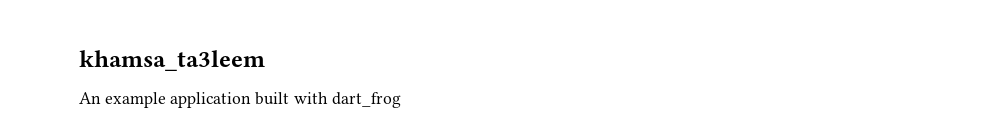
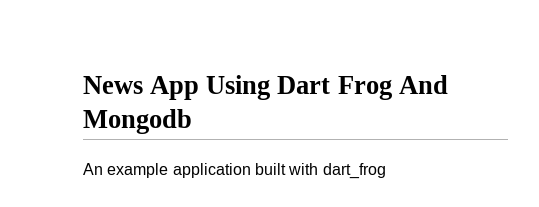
[79,50,265,71] khamsa_ta3leem -> [83,75,448,100] [83,109,192,134] News App Using Dart Frog And Mongodb

